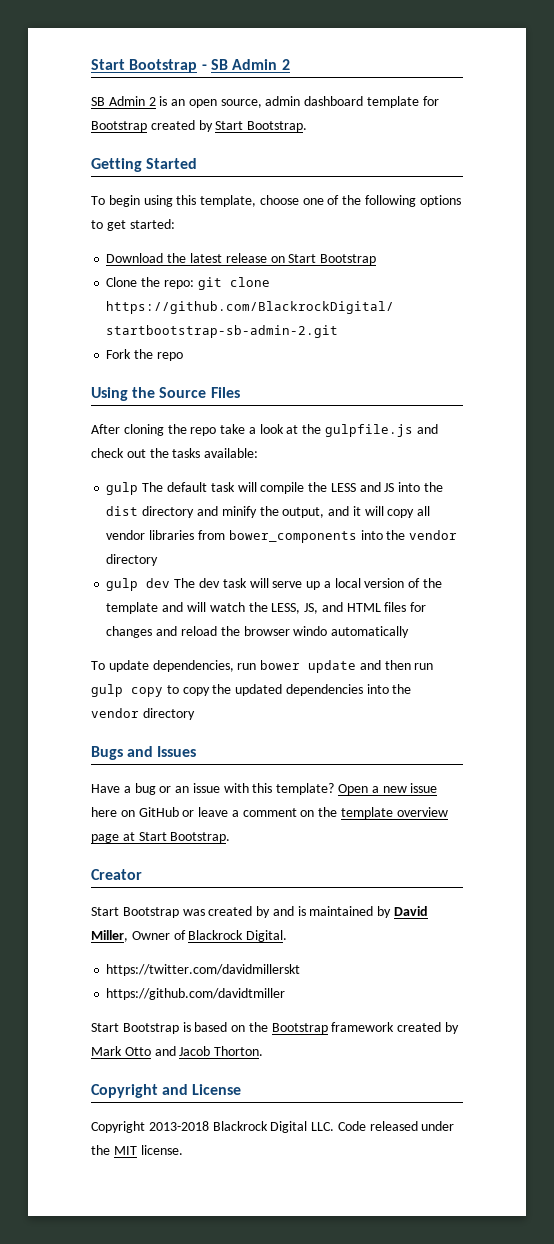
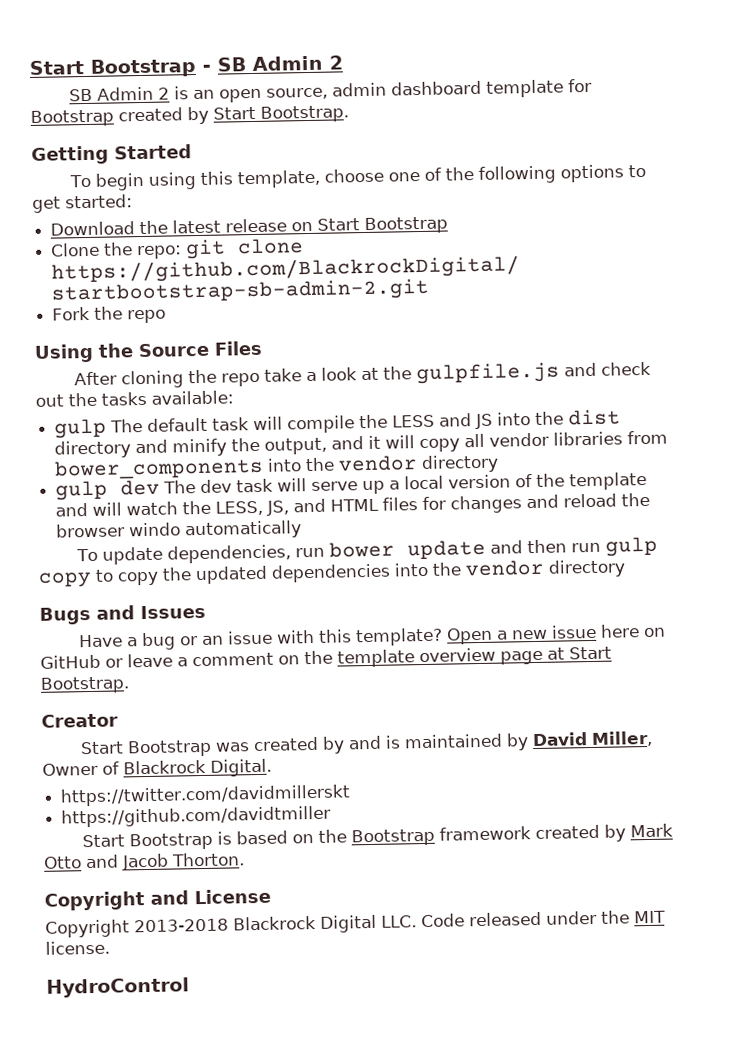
(183, 1150) none -> [46,977,190,998] // HydroControl

